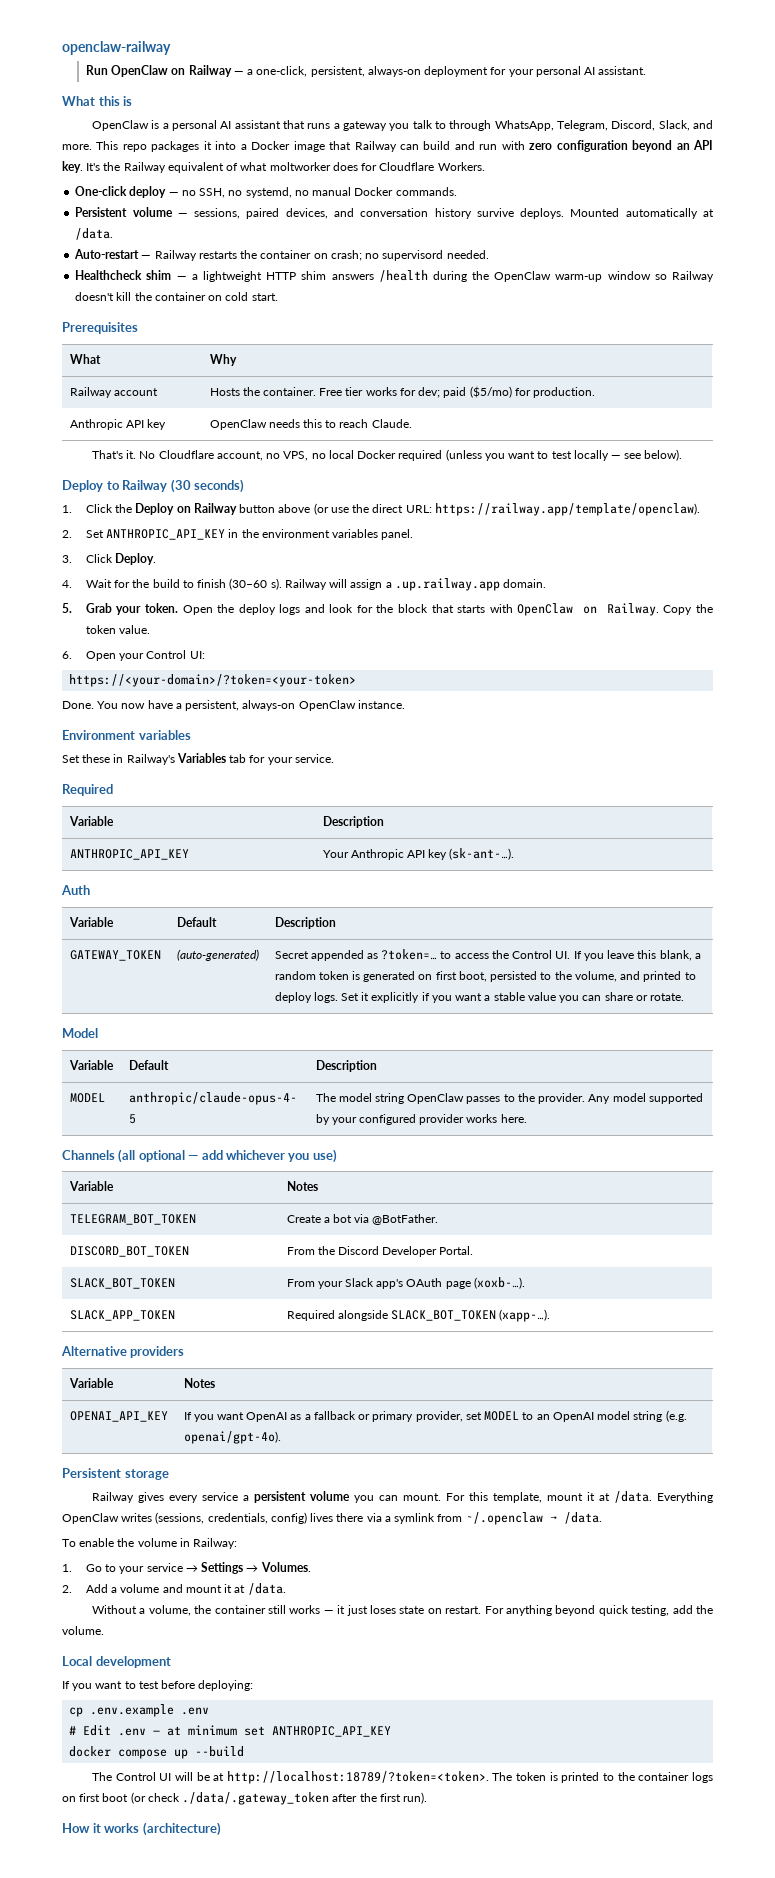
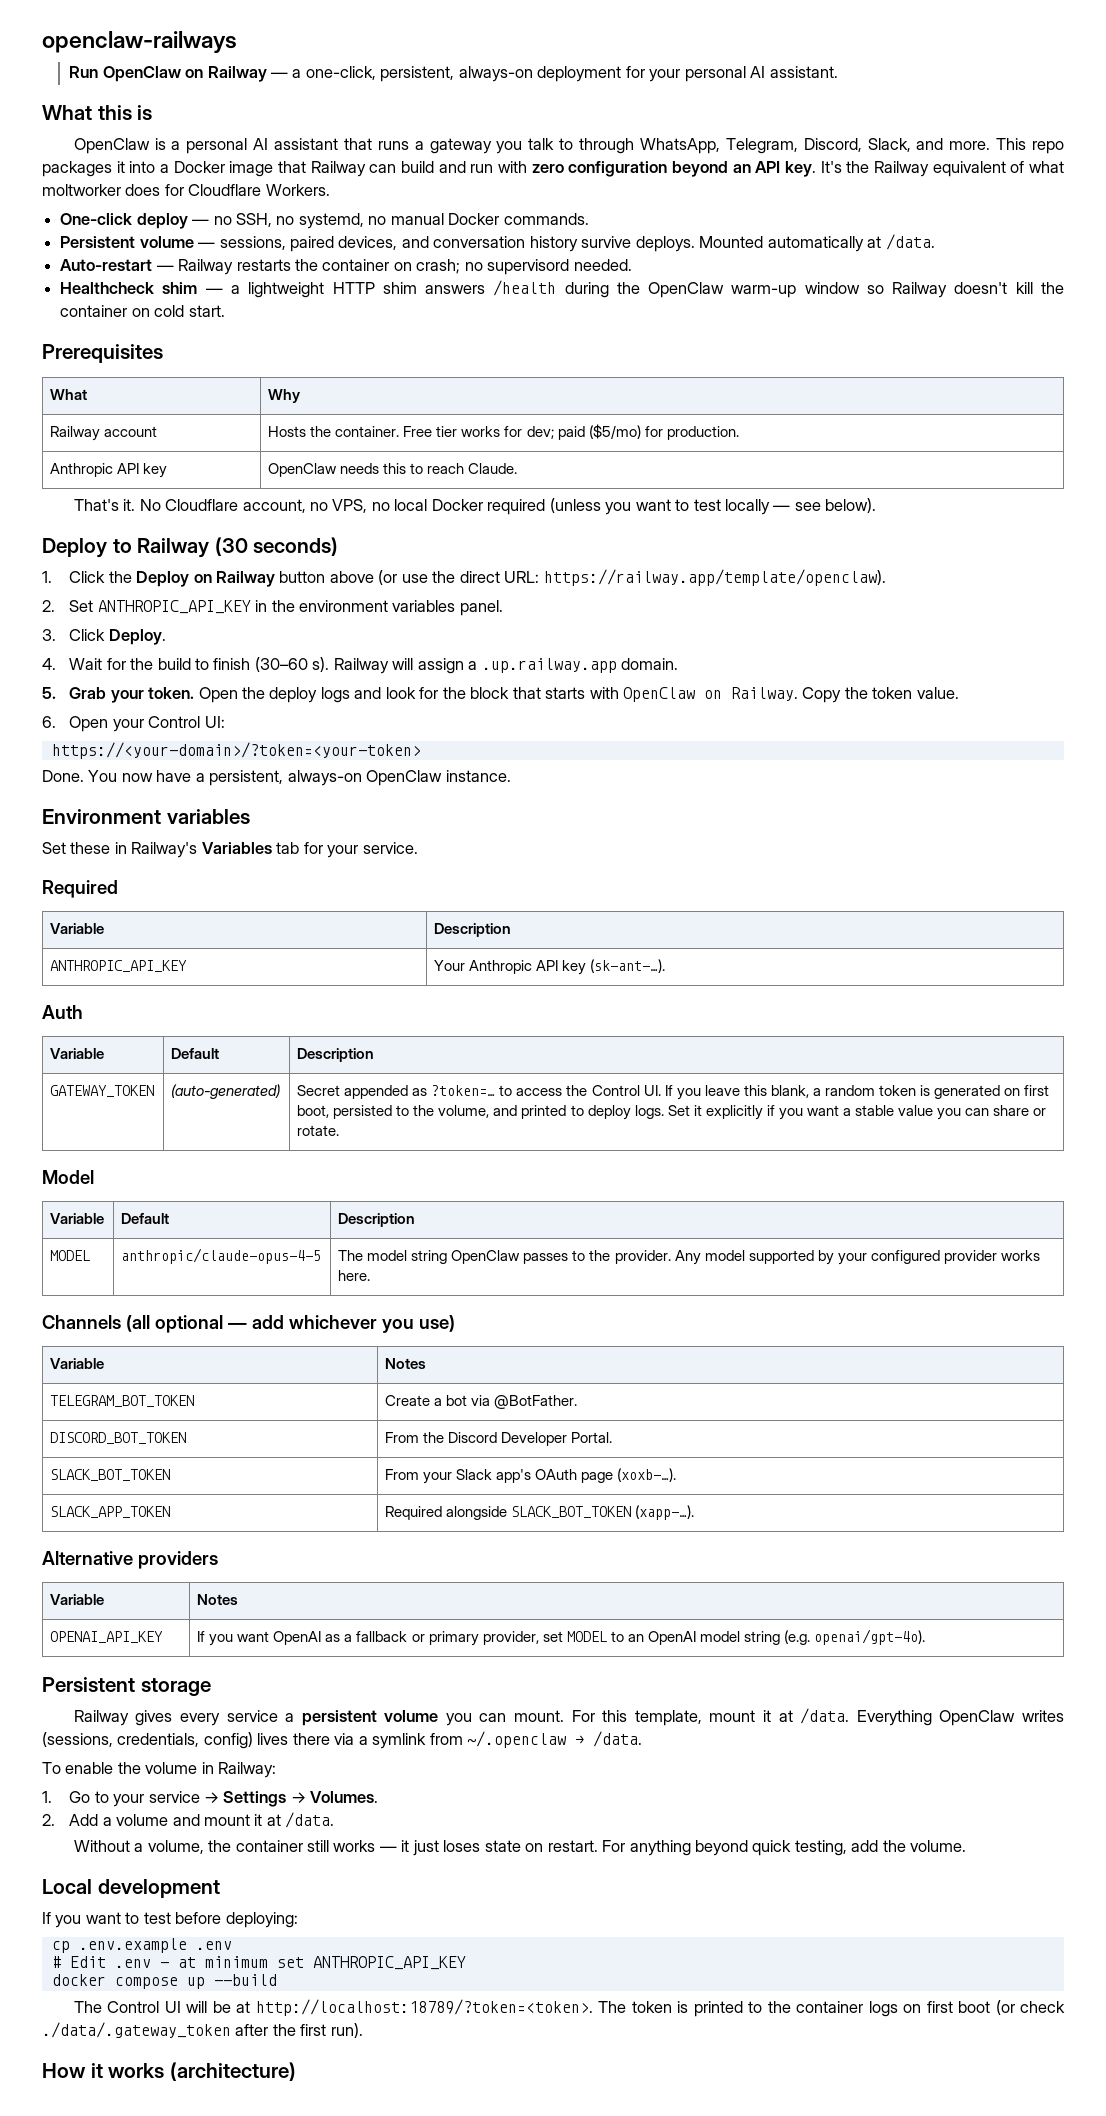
[62,41,171,55] openclaw-railway -> [42,31,237,53] openclaw-railways

